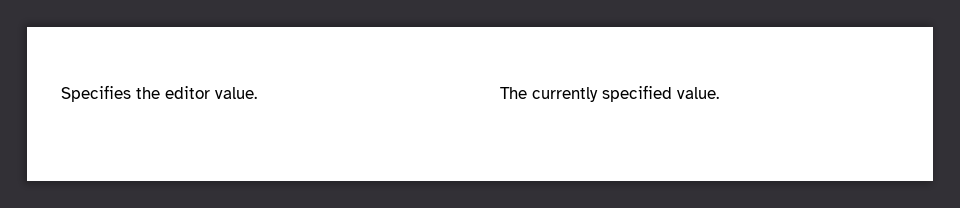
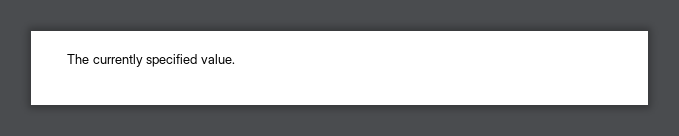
[61,85,257,102] Specifies the editor value. // -> (67, 59) none

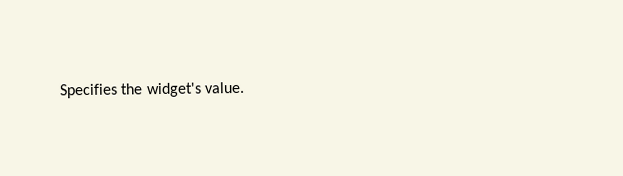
[67,54,198,67] The currently specified -> [59,82,202,99] Specifies the widget's

